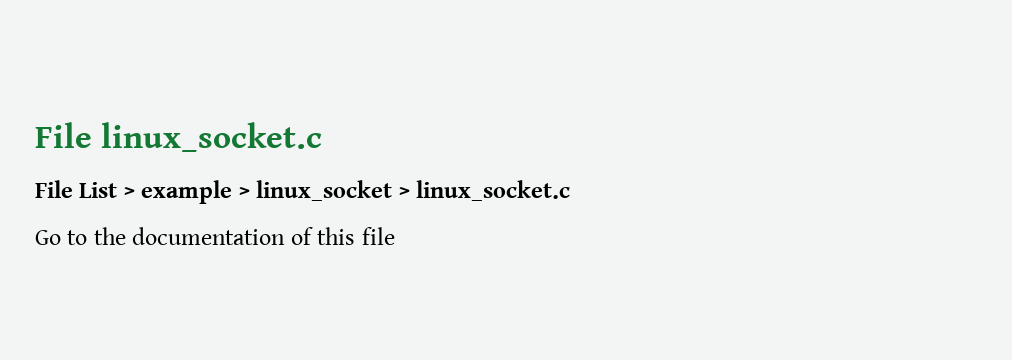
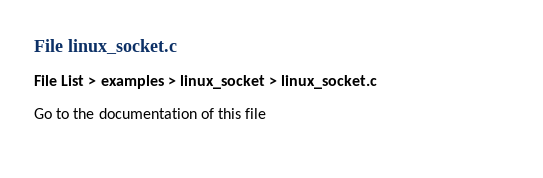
[141,180,233,204] example -> [100,75,164,89] examples

